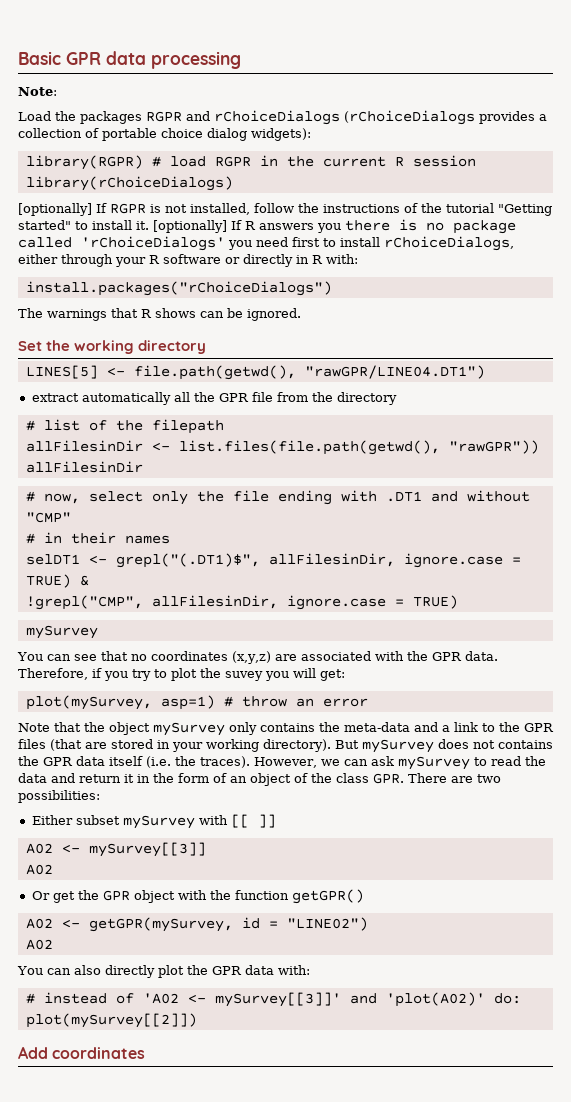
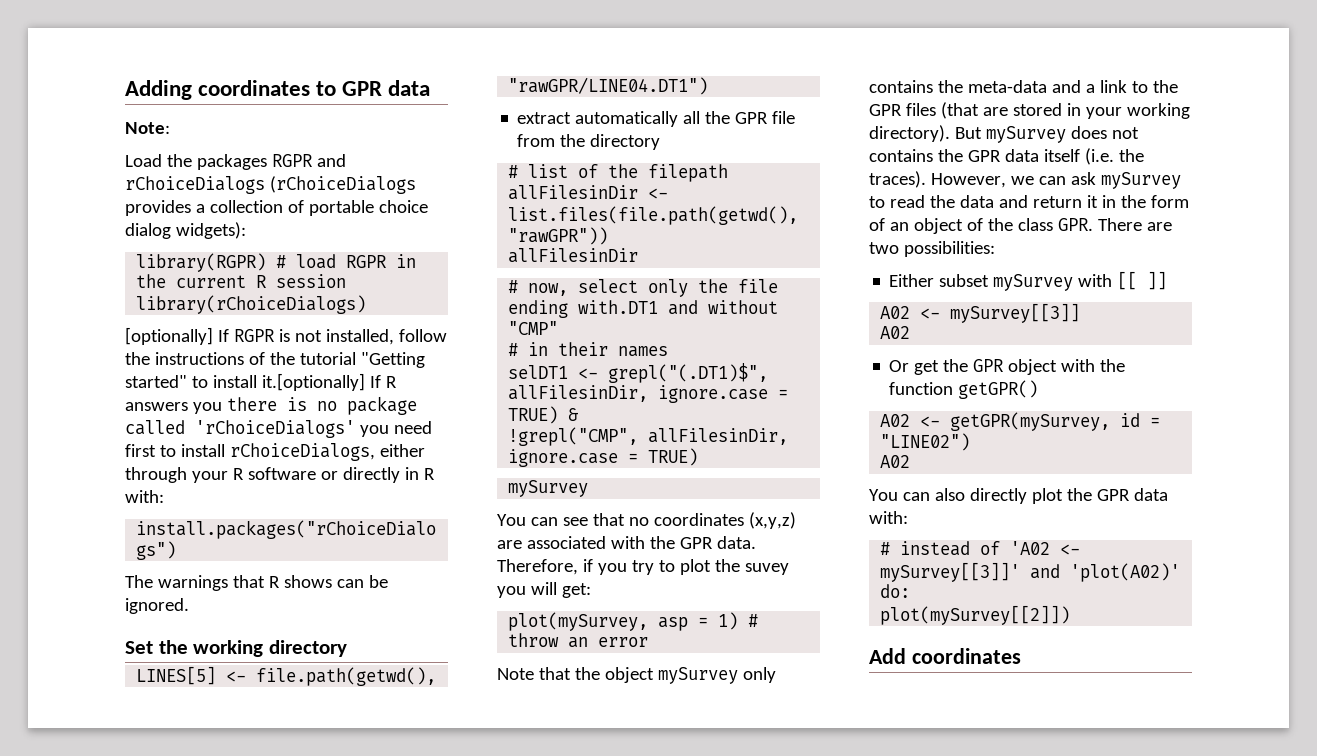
[18,51,241,69] Basic GPR data processing -> [125,80,431,100] Adding coordinates to GPR data
[136,220,227,233] it. [optionally] -> [261,373,365,391] it.[optionally]
[340,490,422,502] with .DT1 -> [578,300,659,314] with.DT1
[160,695,215,710] asp=1) -> [658,612,739,631] asp = 1)

